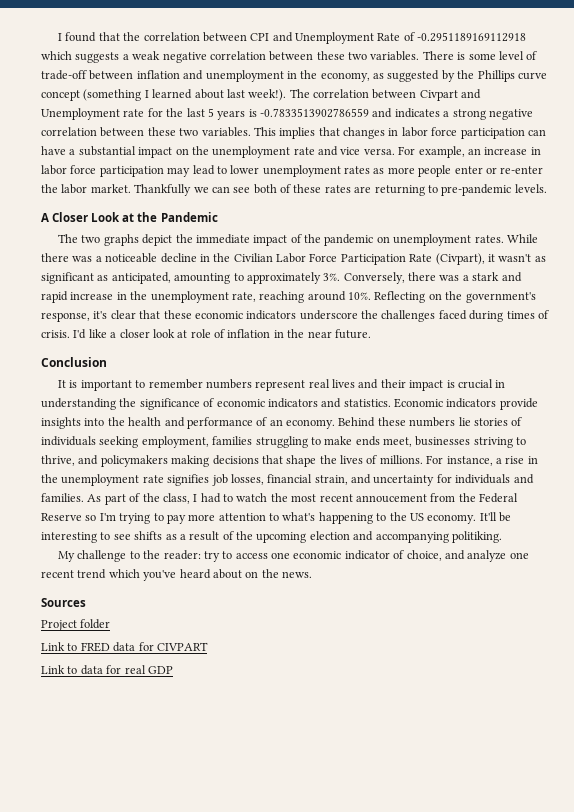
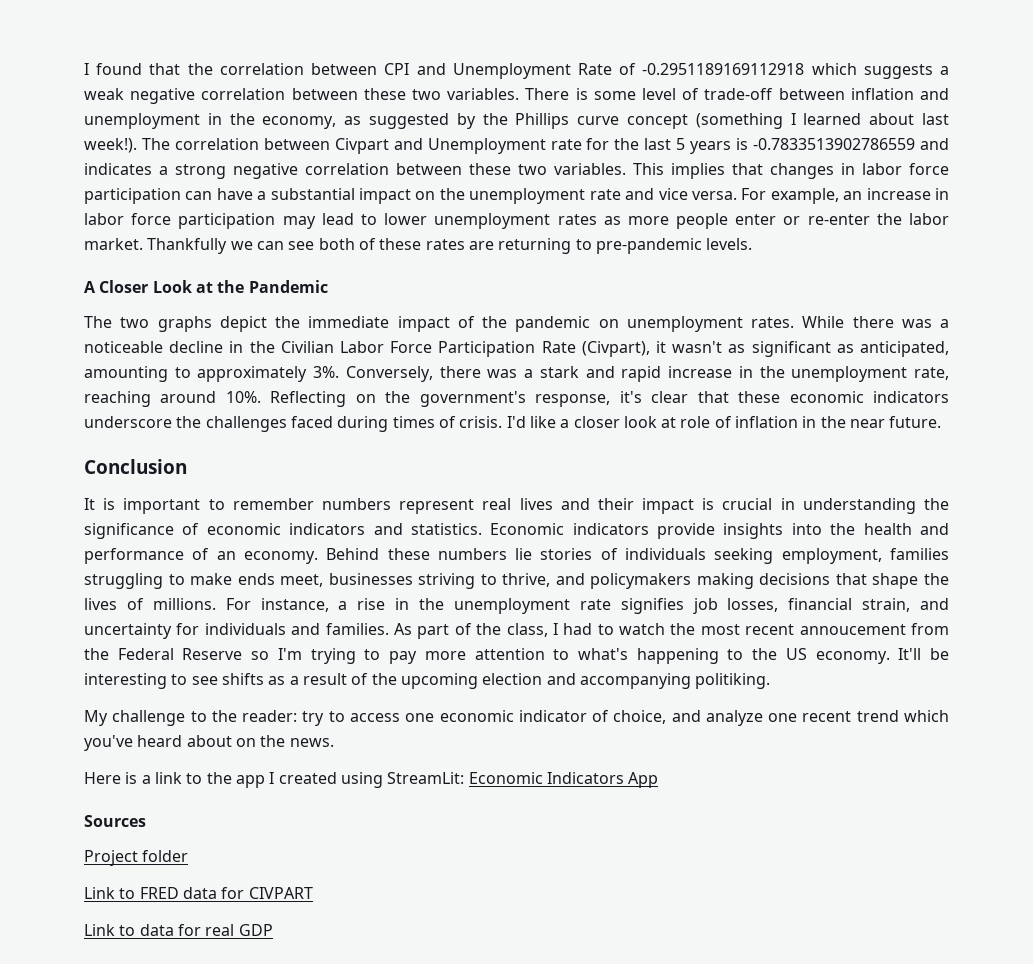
(312, 574) none -> [84,772,659,788] // Here is a link to the app I created using StreamLit: Economic Indicators App

